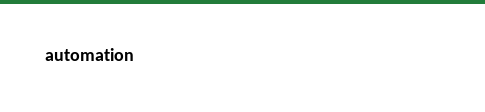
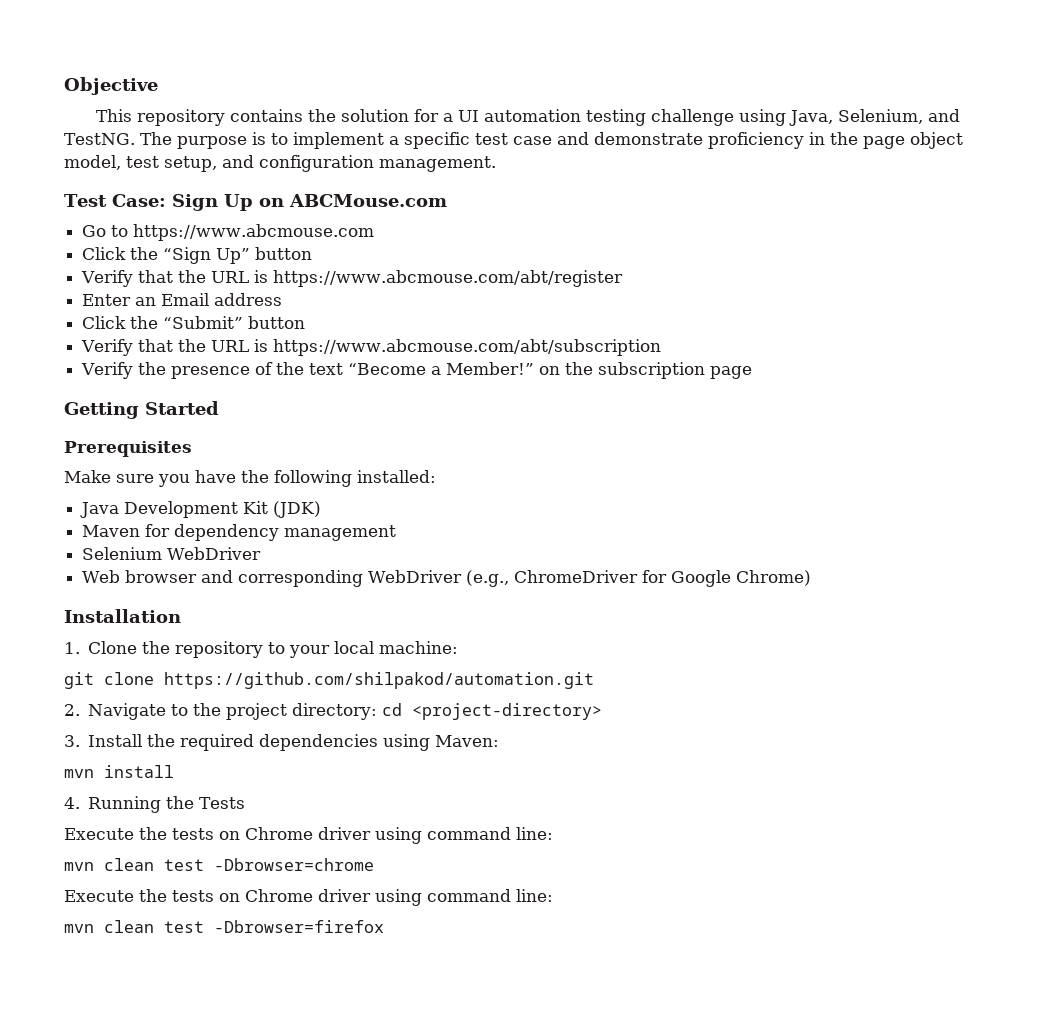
[45,48,134,61] automation -> [64,77,158,95] [96,109,961,126] [64,132,963,149] [64,155,496,172] [64,194,447,211] [82,224,375,241] [82,247,313,264] [81,270,624,287] [82,293,283,306] [82,316,306,329] [81,339,662,356] [81,362,753,379] [64,401,219,419] [64,441,192,457] [64,470,436,487] [80,501,322,518] [82,524,397,541] [82,547,262,560] [82,570,812,587] [64,609,181,623] [64,641,459,658] [64,672,594,689] [64,703,603,720] [64,734,500,751] [64,765,174,778] [64,796,246,813] [64,827,553,844] [64,858,374,871] [64,889,553,906] [64,920,384,933] Objective // This repository contains the solution for a UI automation testing challenge using Java, Selenium, and TestNG. The purpose is to implement a specific test case and demonstrate proficiency in the page object model, test setup, and configuration management. // Test Case: Sign Up on ABCMouse.com // Go to https://www.abcmouse.com // Click the “Sign Up” button // Verify that the URL is https://www.abcmouse.com/abt/register // Enter an Email address // Click the “Submit” button // Verify that the URL is https://www.abcmouse.com/abt/subscription // Verify the presence of the text “Become a Member!” on the subscription page // Getting Started // Prerequisites // Make sure you have the following installed: // Java Development Kit (JDK) // Maven for dependency management // Selenium WebDriver // Web browser and corresponding WebDriver (e.g., ChromeDriver for Google Chrome) // Installation // 1. Clone the repository to your local machine: // git clone https://github.com/shilpakod/automation.git // 2. Navigate to the project directory: cd <project-directory> // 3. Install the required dependencies using Maven: // mvn install // 4. Running the Tests // Execute the tests on Chrome driver using command line: // mvn clean test -Dbrowser=chrome // Execute the tests on Chrome driver using command line: // mvn clean test -Dbrowser=firefox

